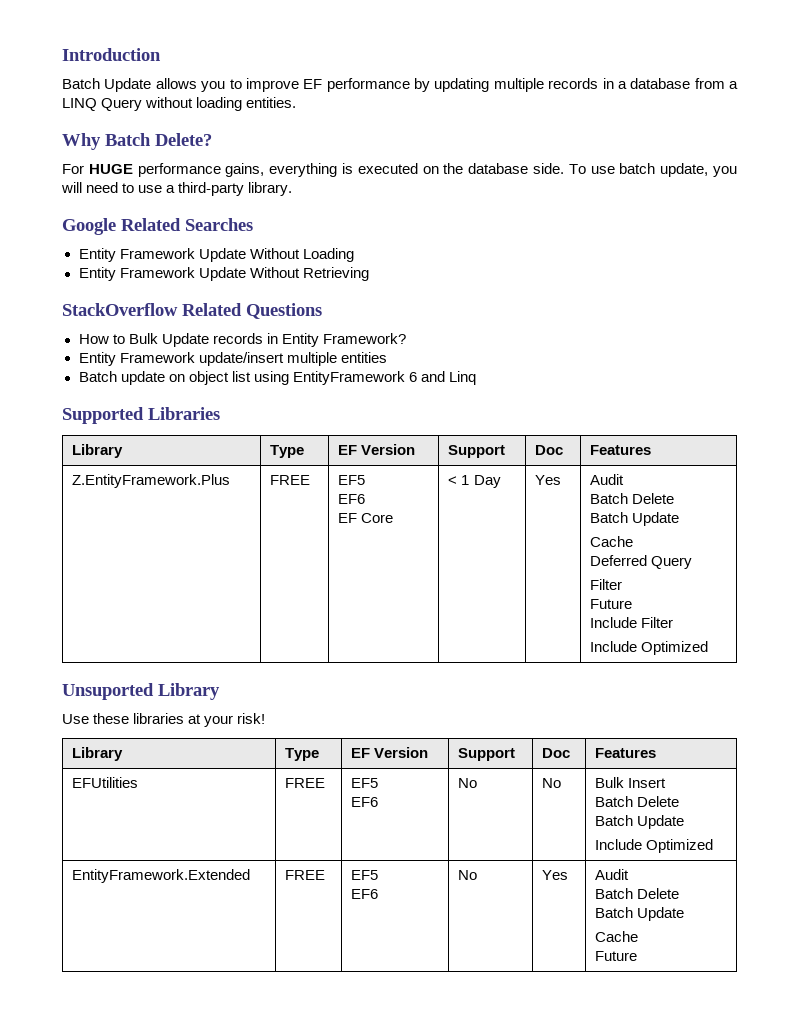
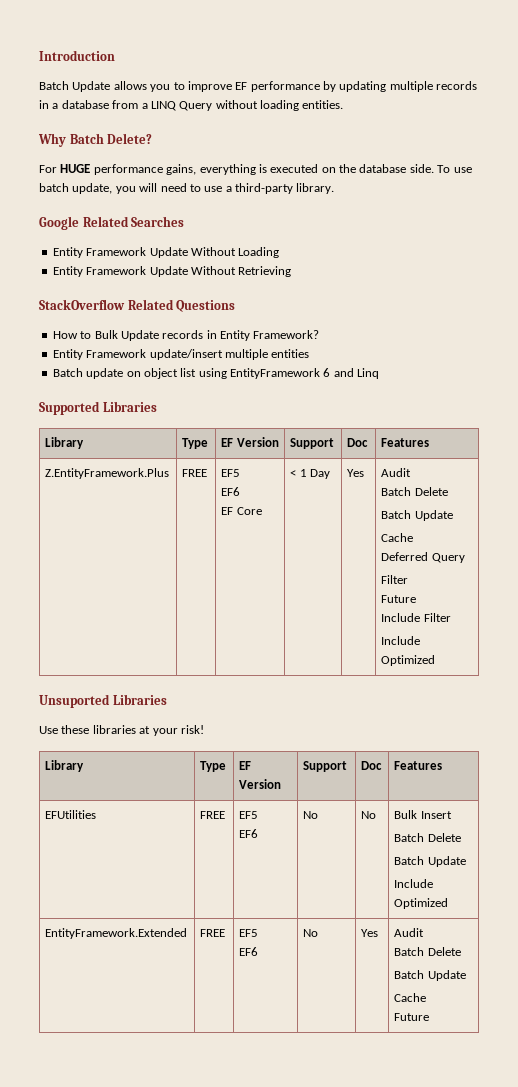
[158,683,220,700] Library -> [112,694,167,705] Libraries

